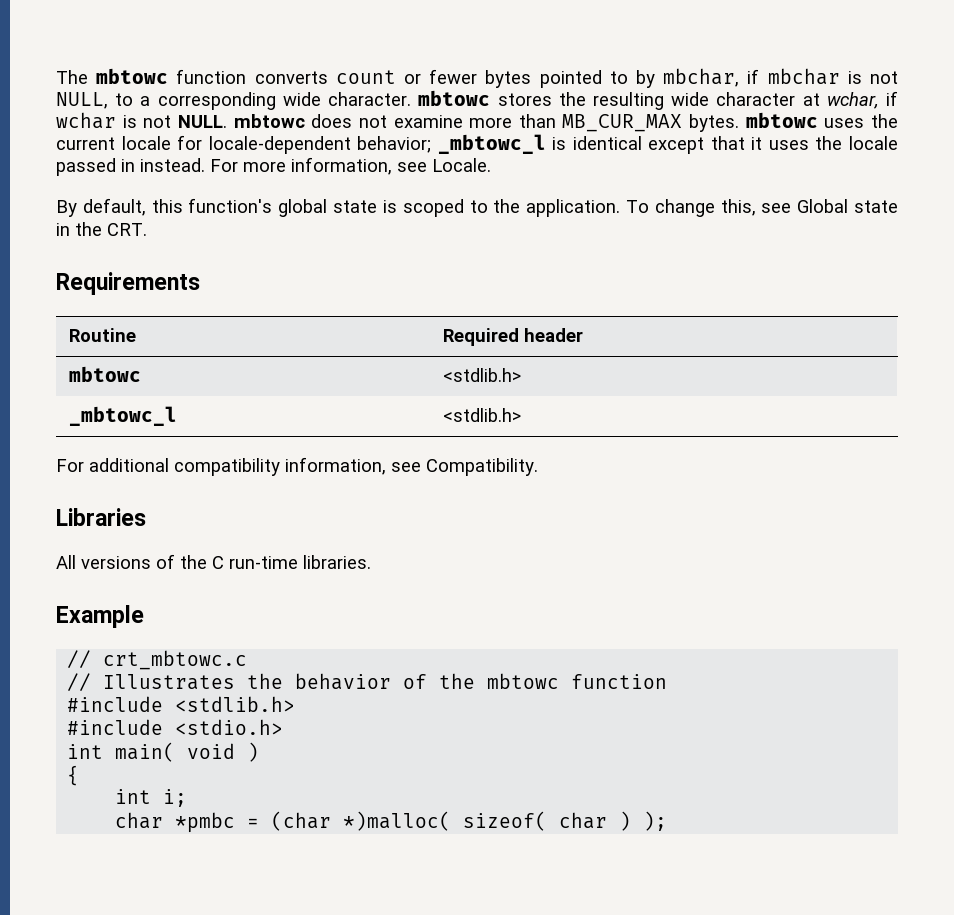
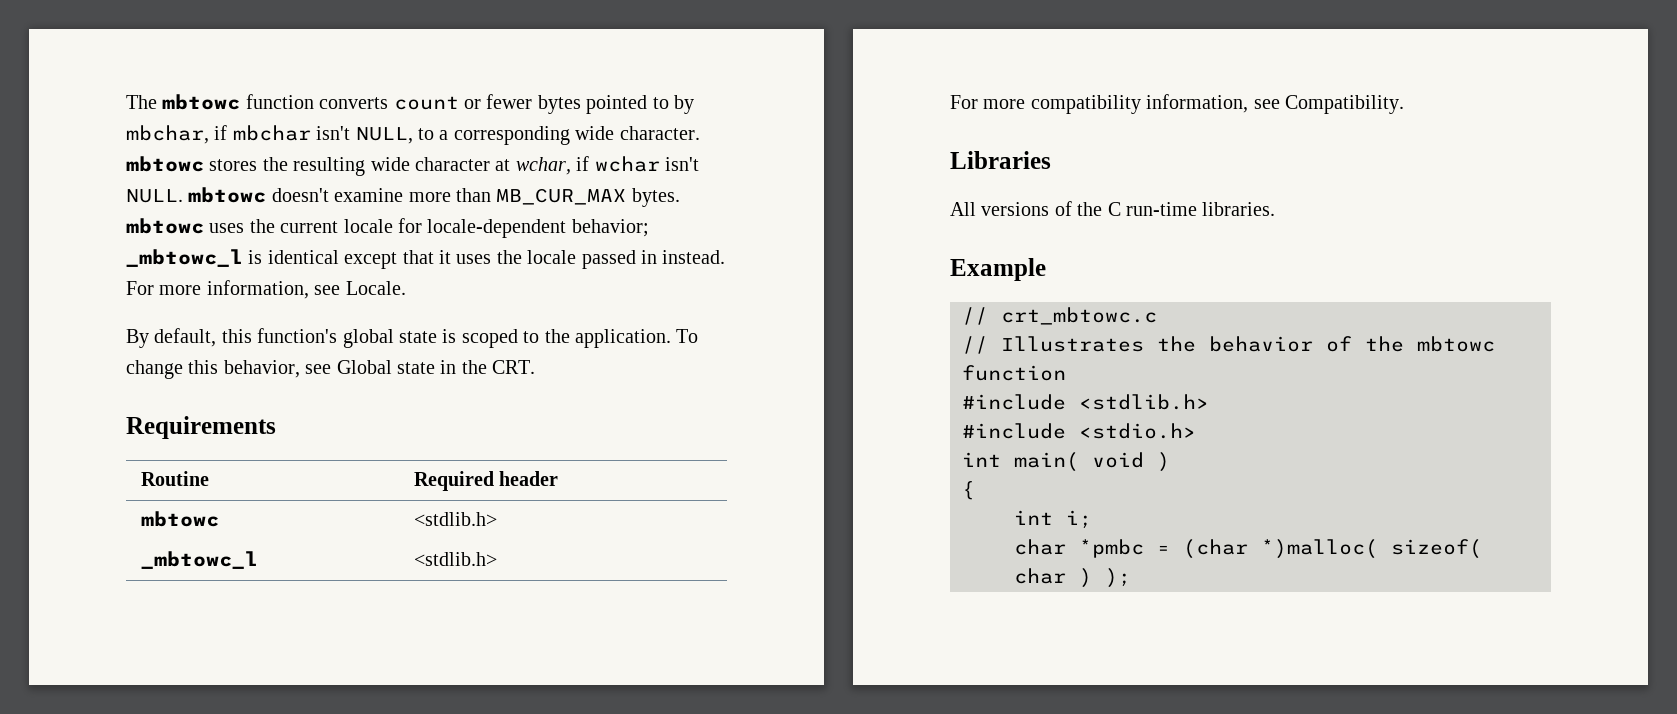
[847,71,899,84] is not -> [316,126,351,140] isn't
[122,114,387,128] is not NULL. mbtowc does not -> [664,157,699,171] [126,187,329,203] isn't NULL. mbtowc doesn't
[720,199,756,216] this, -> [188,360,300,378] this behavior,
[89,458,169,472] additional -> [983,99,1026,109] more

